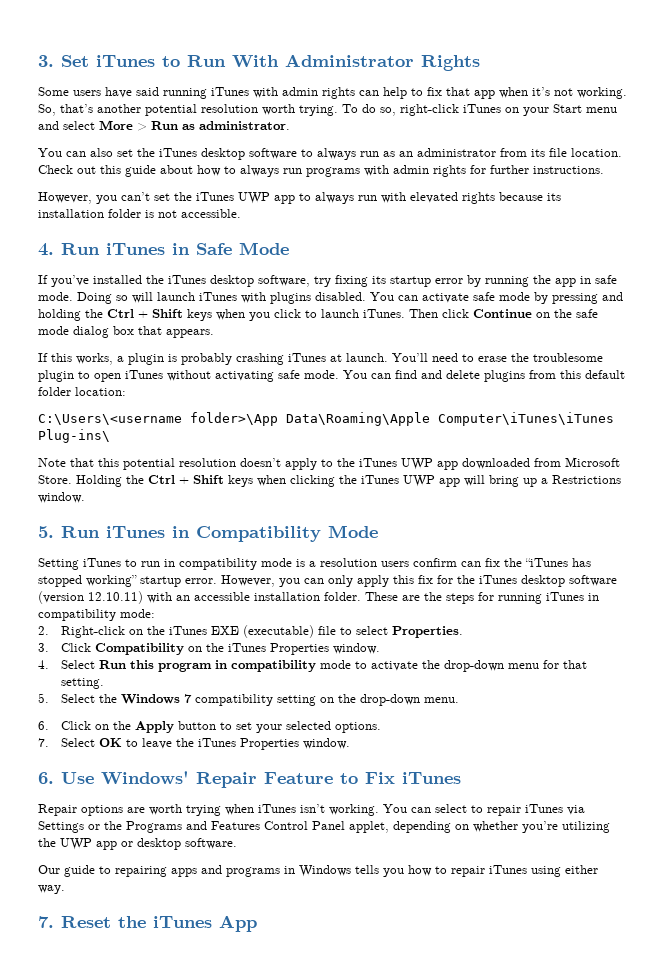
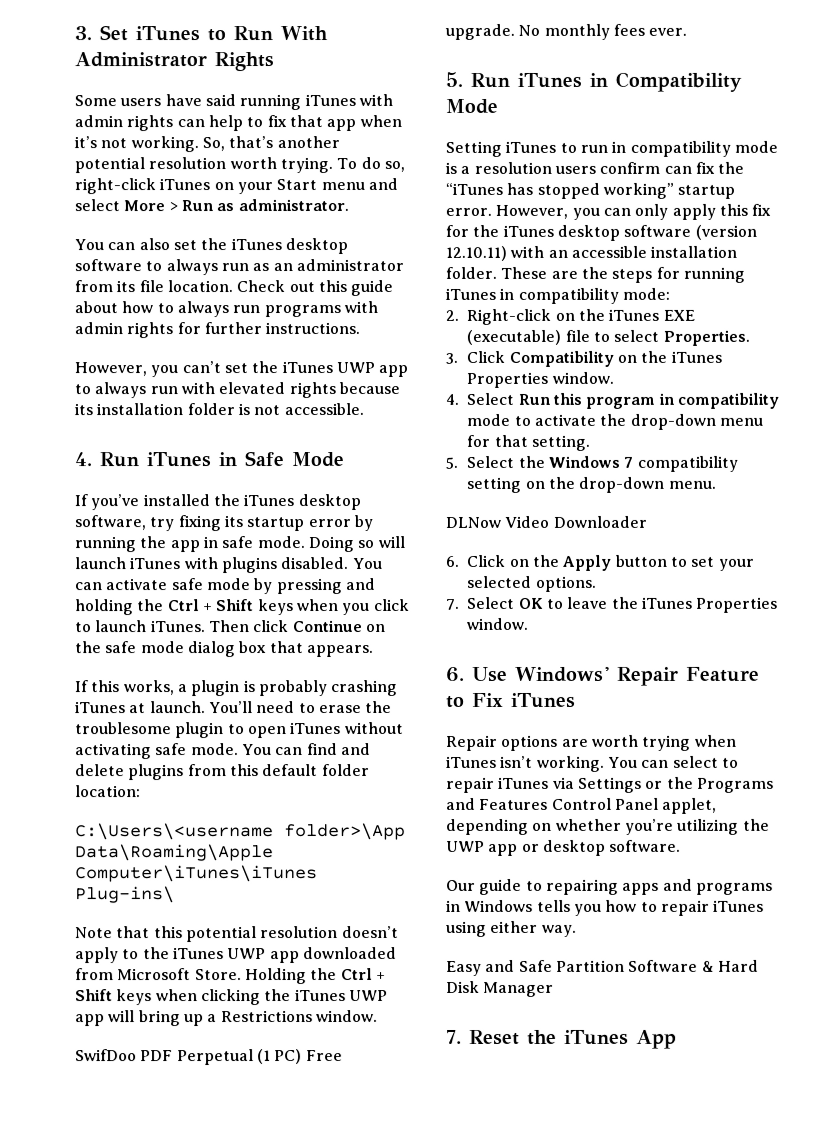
(85, 497) none -> [75,1049,343,1066] [445,23,688,40] // SwifDoo PDF Perpetual (1 PC) Free upgrade. No monthly fees ever.
(460, 700) none -> [445,515,647,528] // DLNow Video Downloader
(65, 889) none -> [446,959,759,976] [446,980,555,997] // Easy and Safe Partition Software & Hard Disk Manager

